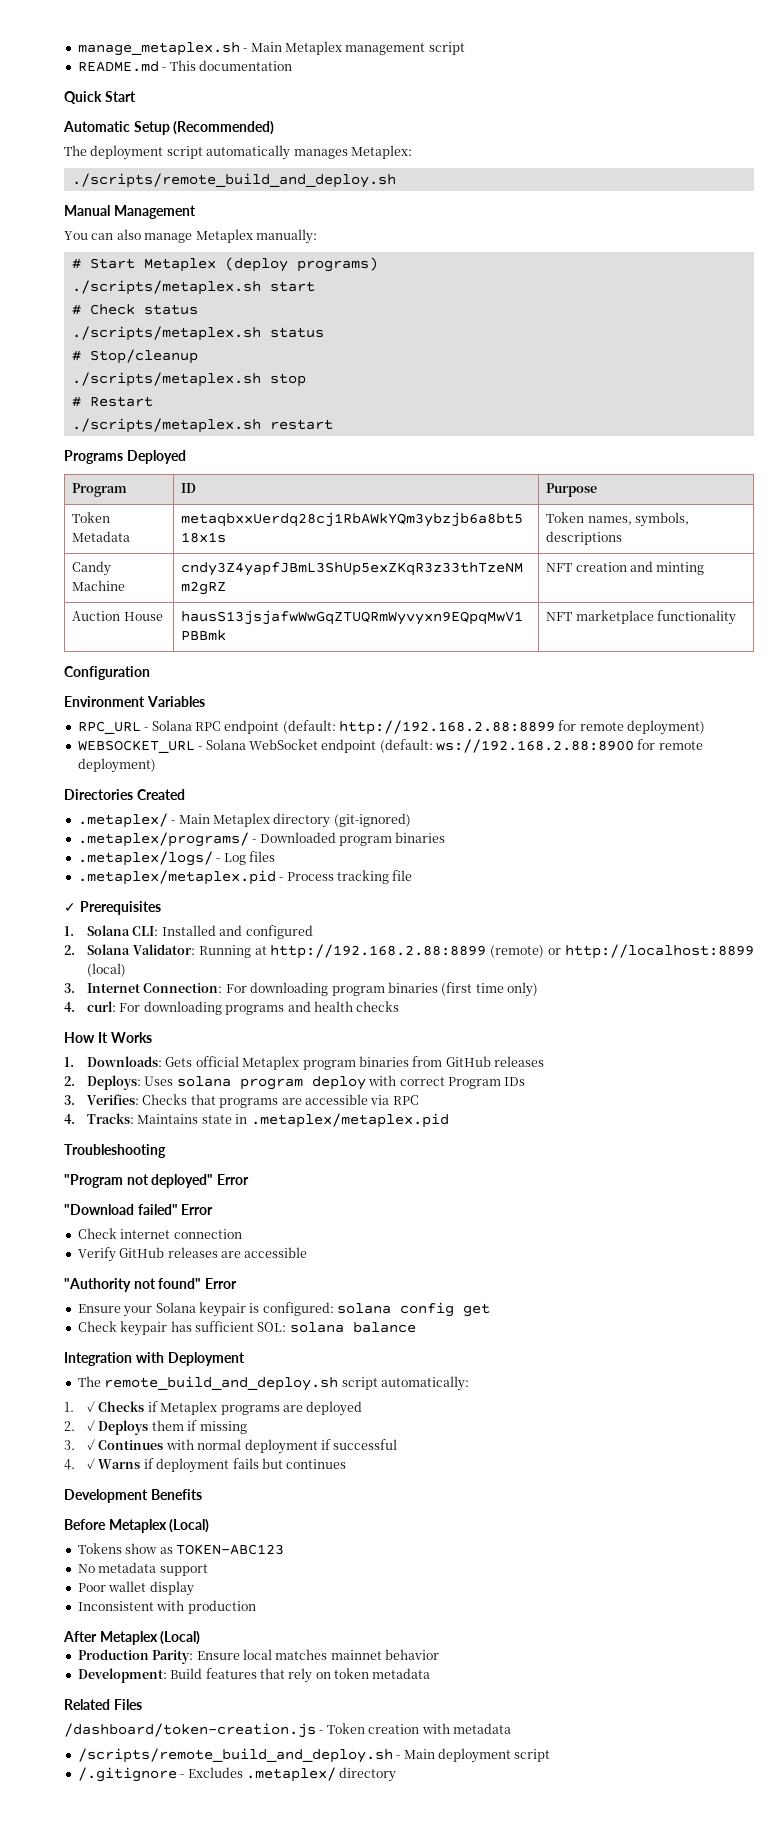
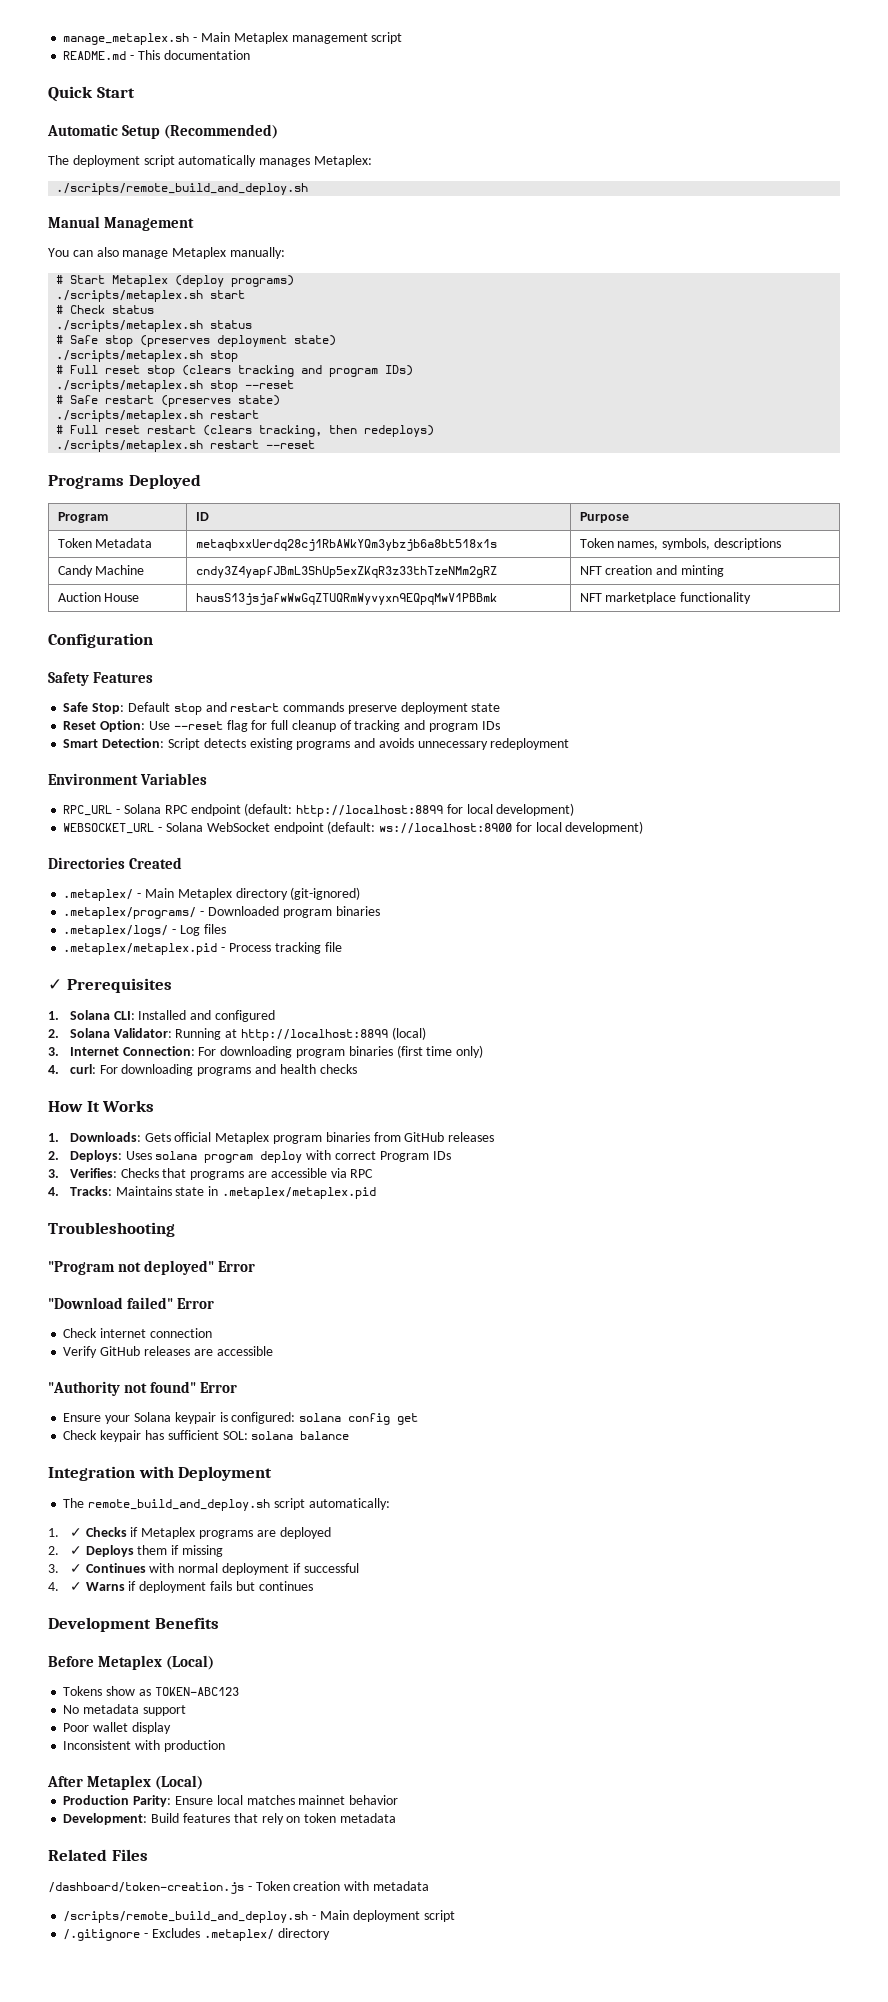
[89,349,198,364] [71,372,306,387] [71,396,153,407] [71,418,333,433] Stop/cleanup // ./scripts/metaplex.sh stop // # Restart // ./scripts/metaplex.sh restart -> [70,335,337,347] [56,350,239,362] [56,365,414,377] [56,380,295,392] [56,395,281,407] [56,410,260,422] [56,425,435,437] [56,440,316,452] Safe stop (preserves deployment state) // ./scripts/metaplex.sh stop // # Full reset stop (clears tracking and program IDs) // ./scripts/metaplex.sh stop --reset // # Safe restart (preserves state) // ./scripts/metaplex.sh restart // # Full reset restart (clears tracking, then redeploys) // ./scripts/metaplex.sh restart --reset
(150, 673) none -> [48,672,154,686] [63,702,501,715] [63,720,500,732] [63,738,570,750] // Safety Features // Safe Stop: Default stop and restart commands preserve deployment state // Reset Option: Use --reset flag for full cleanup of tracking and program IDs // Smart Detection: Script detects existing programs and avoids unnecessary redeployment
[339,720,706,735] http://192.168.2.88:8899 for remote deployment) -> [296,803,575,817] http://localhost:8899 for local development)
[436,739,703,753] [77,758,156,773] ws://192.168.2.88:8900 for remote deployment) -> [379,821,644,834] ws://localhost:8900 for local development)
[270,944,562,959] http://192.168.2.88:8899 (remote) or -> (238, 1033) none

